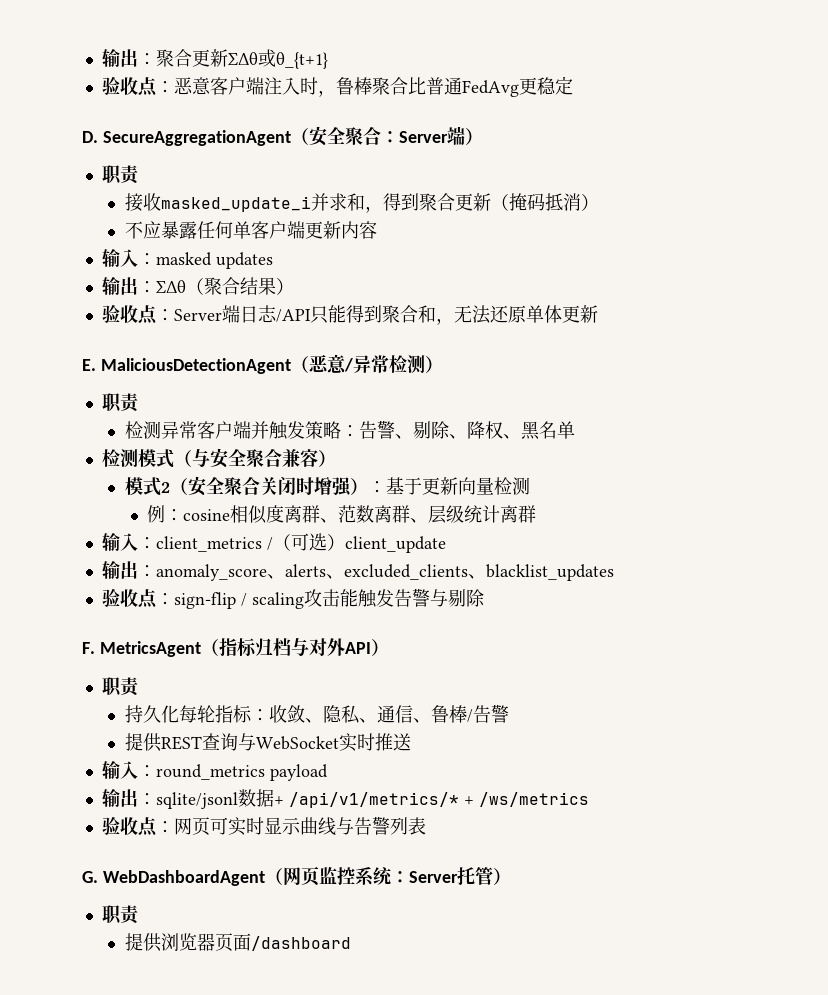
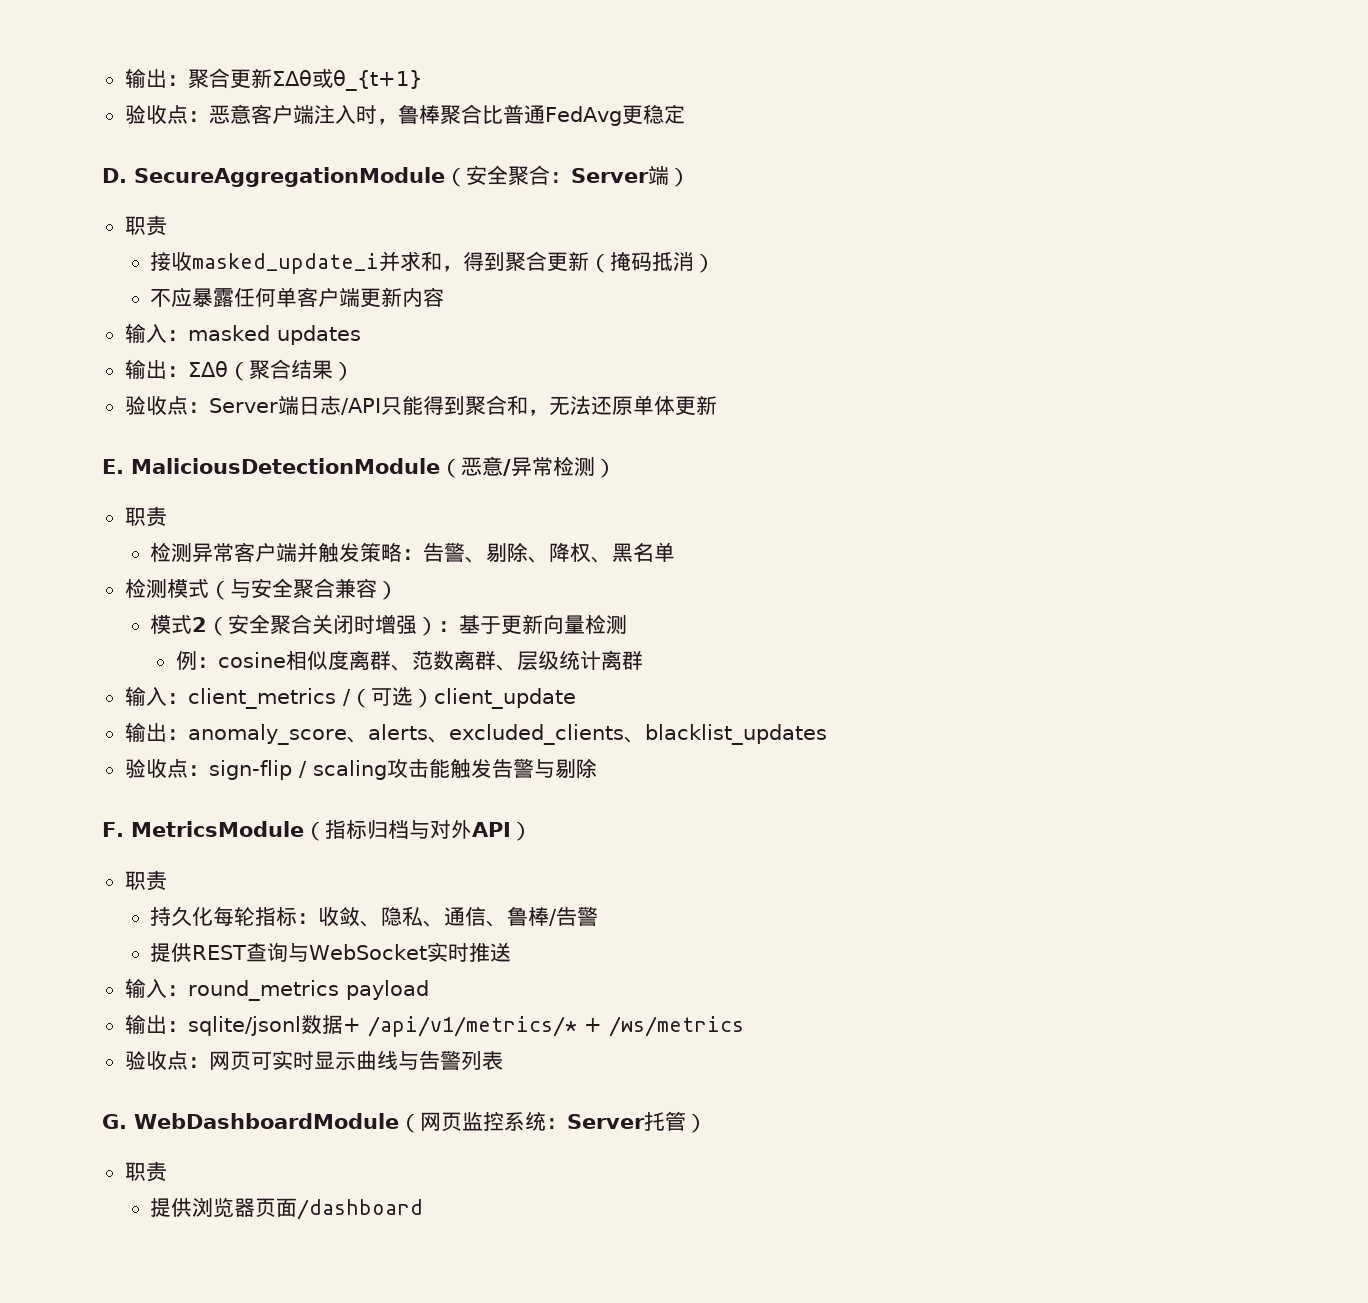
[102,130,291,146] SecureAggregationAgent -> [134,167,445,187] SecureAggregationModule
[100,358,291,374] MaliciousDetectionAgent -> [131,458,440,474] MaliciousDetectionModule
[99,641,201,657] MetricsAgent -> [130,821,304,837] MetricsModule
[102,870,265,886] WebDashboardAgent -> [134,1113,399,1129] WebDashboardModule

